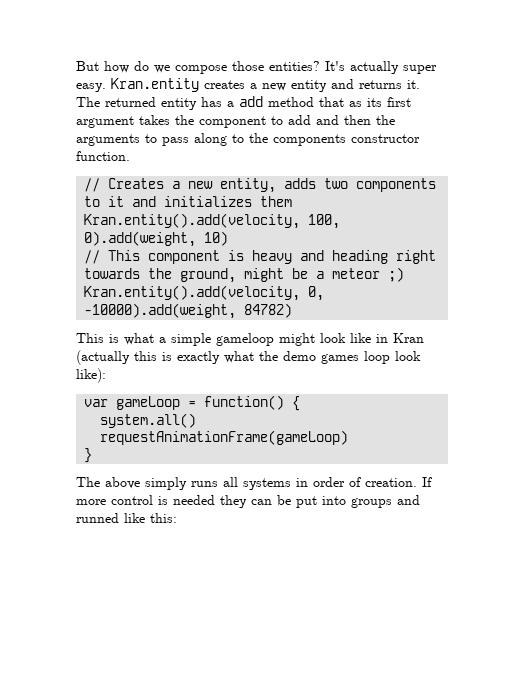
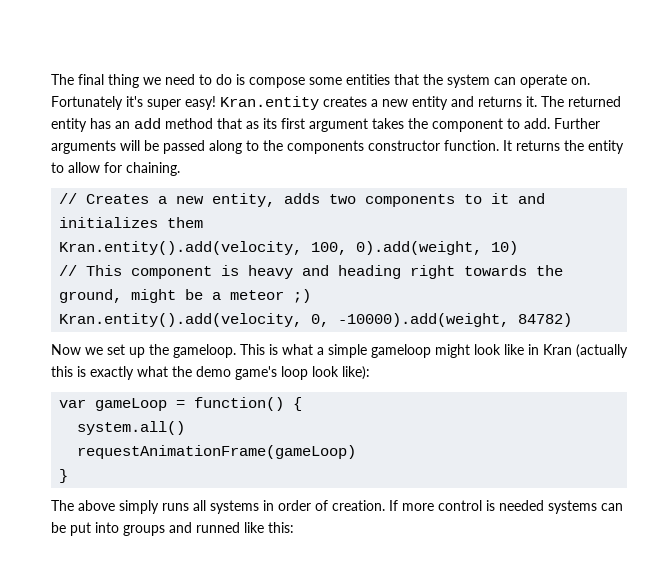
[76,61,437,74] [76,83,106,92] But how do we compose those entities? It's actually super easy. -> [51,74,590,88] [51,96,216,110] The final thing we need to do is compose some entities that the system can operate on. Fortunately it's super easy!
[227,101,234,107] a -> [115,121,130,129] an
[288,115,395,125] [76,134,189,146] add and then the arguments to pass -> [524,118,600,129] [51,140,205,154] add. Further arguments will be passed
(130, 156) none -> [503,140,624,154] [51,162,180,176] It returns the entity to allow for chaining.
(293, 310) none -> [51,344,236,358] Now we set up the gameloop.
[321,354,359,364] games -> [235,366,277,380] game's
[220,495,247,508] they -> [548,500,597,514] systems

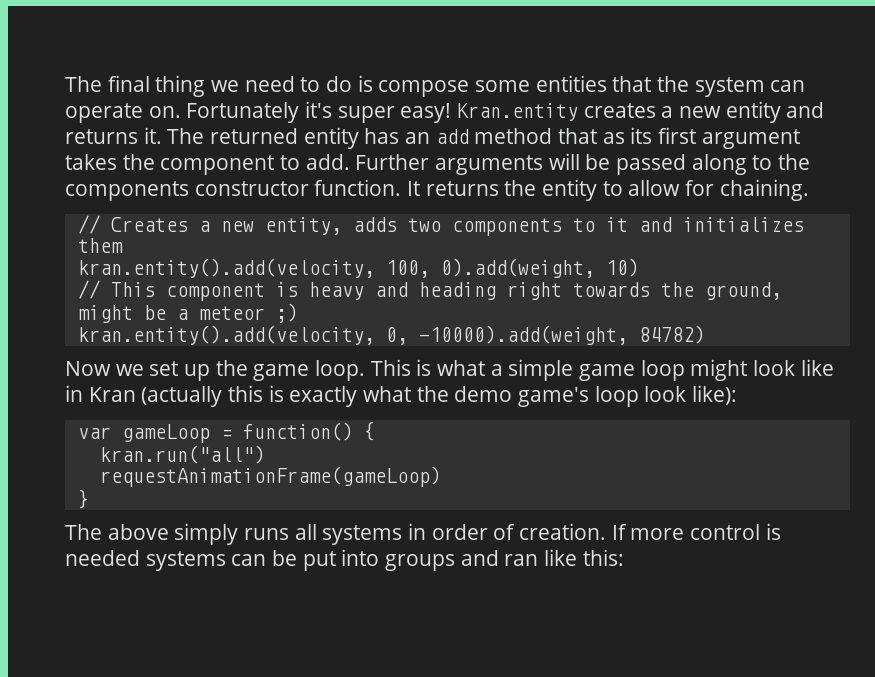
[59,241,303,255] Kran.entity().add(velocity, -> [77,258,375,278] kran.entity().add(velocity,
[59,313,303,327] Kran.entity().add(velocity, -> [77,325,375,345] kran.entity().add(velocity,
[173,344,236,358] gameloop. -> [253,360,366,381] game loop.
[371,344,431,358] gameloop -> [579,360,685,381] game loop
[77,421,186,435] system.all() -> [99,445,265,464] kran.run("all")
[196,522,240,533] runned -> [504,554,539,566] ran

